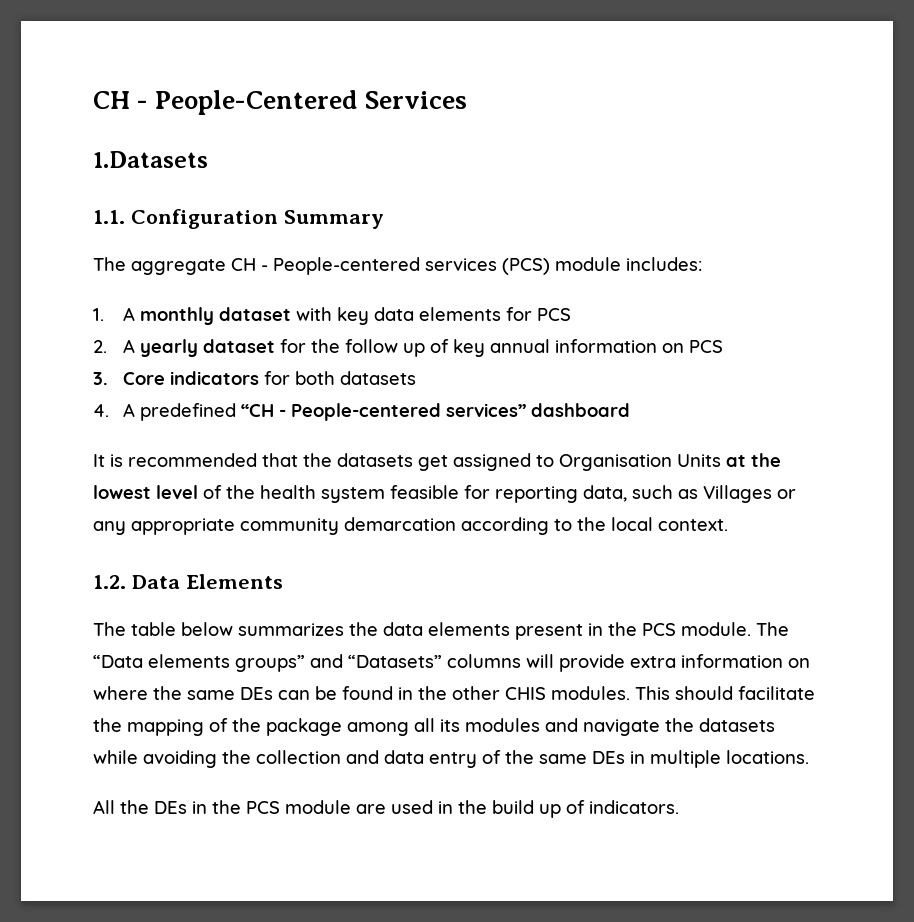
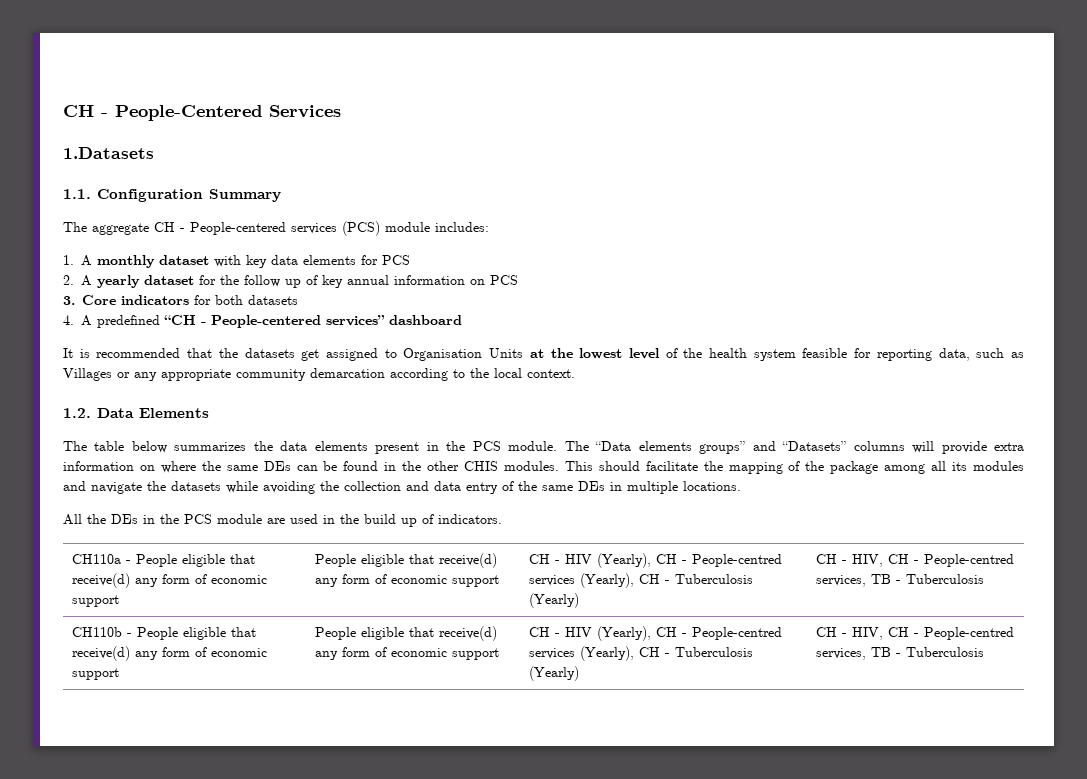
(679, 807) none -> [71,554,255,567] [71,573,267,588] [71,595,119,607] [314,553,497,568] [314,574,499,587] [528,553,782,568] [528,573,753,588] [528,593,579,608] [815,554,1014,567] [815,574,984,587] [71,627,256,640] [71,646,267,661] [71,668,119,680] [314,626,497,641] [314,647,499,660] [528,626,782,641] [528,646,753,661] [528,666,579,681] [815,627,1014,640] [815,647,984,660] // CH110a - People eligible that receive(d) any form of economic support | People eligible that receive(d) any form of economic support | CH - HIV (Yearly), CH - People-centred services (Yearly), CH - Tuberculosis (Yearly) | CH - HIV, CH - People-centred services, TB - Tuberculosis // CH110b - People eligible that receive(d) any form of economic support | People eligible that receive(d) any form of economic support | CH - HIV (Yearly), CH - People-centred services (Yearly), CH - Tuberculosis (Yearly) | CH - HIV, CH - People-centred services, TB - Tuberculosis

